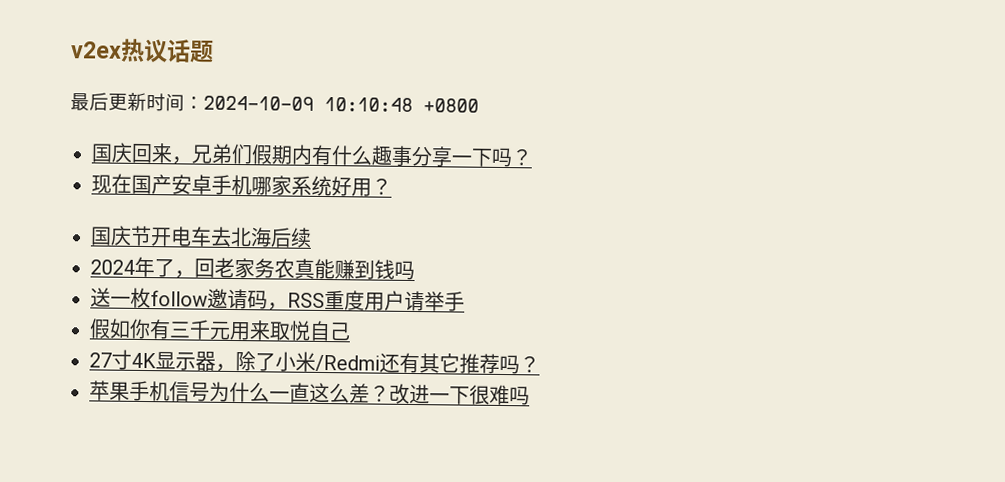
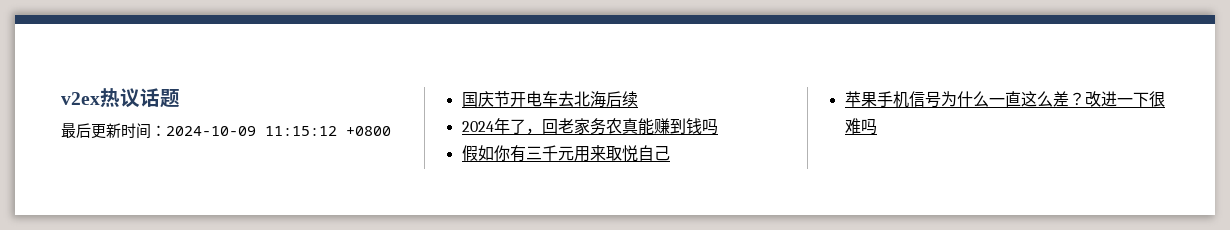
[324,97,413,112] 10:10:48 -> [265,126,337,136] 11:15:12
[91,142,533,168] [91,173,392,197] // 国庆回来，兄弟们假期内有什么趣事分享一下吗？ // 现在国产安卓手机哪家系统好用？ -> (391, 131) none
[90,287,465,312] // 送一枚follow邀请码，RSS重度用户请举手 -> (718, 126) none
[89,349,540,375] // 27寸4K显示器，除了小米/Redmi还有其它推荐吗？ -> (670, 153) none

